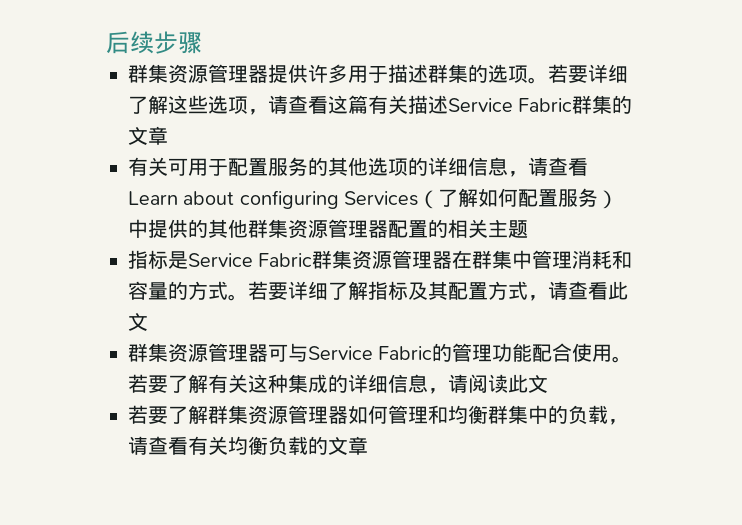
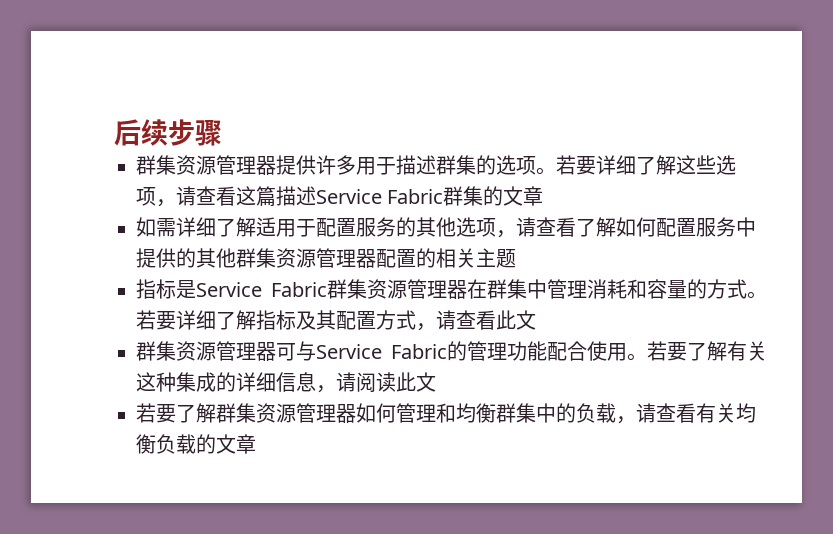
[368,95,408,114] 有关 -> (276, 196) none
[128,157,188,176] 有关可 -> [136,217,276,237] 如需详细了解适
[408,157,588,177] [128,190,439,209] 的详细信息，请查看Learn about configuring Services（ -> [496,217,576,238] ，请查看
[598,190,619,209] ） -> (736, 227) none

